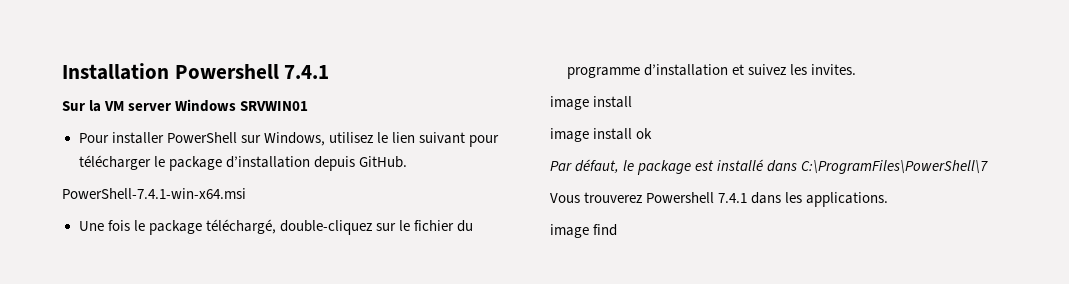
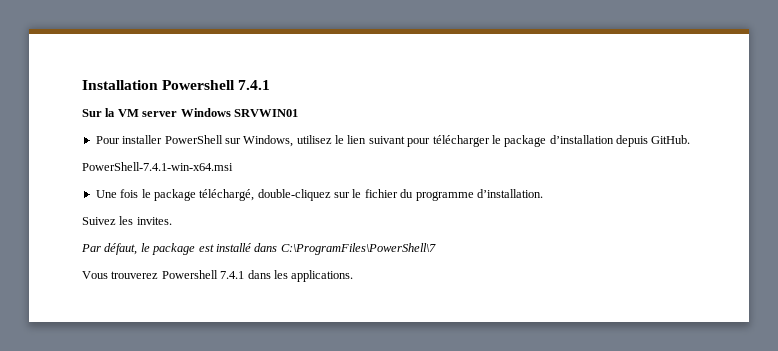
[643,64,786,76] d’installation et suivez -> [476,189,543,198] [82,217,116,225] d’installation. // Suivez
[550,96,633,110] [550,128,653,142] // image install // image install ok -> (172, 221) none
[550,224,618,238] // image find -> (354, 276) none

